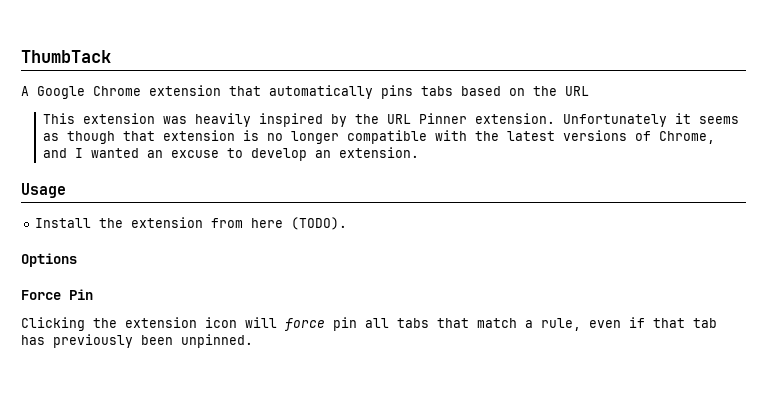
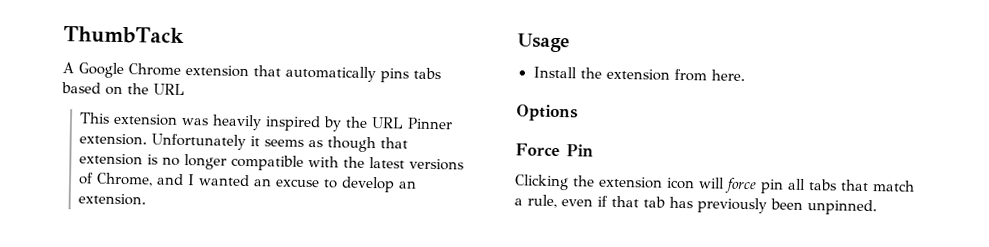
[251,217,348,230] here (TODO). -> [710,69,745,82] here.

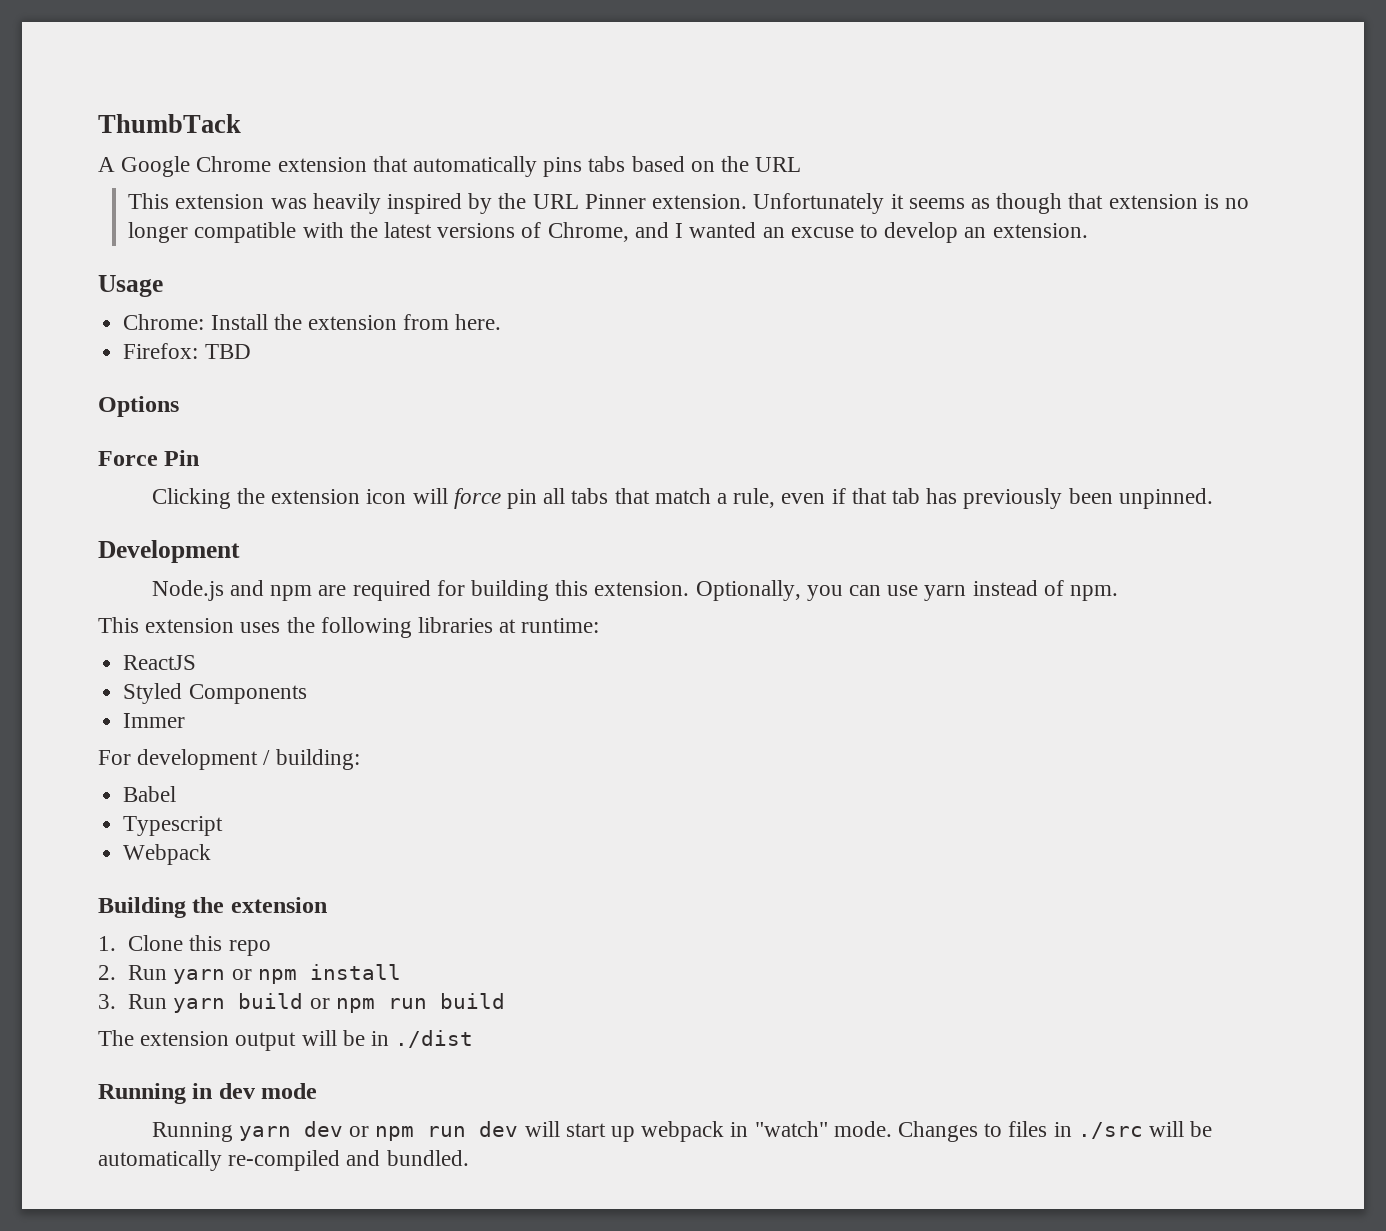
(570, 43) none -> [123,314,205,330] Chrome:
(745, 75) none -> [123,343,251,359] // Firefox: TBD
(877, 207) none -> [98,540,240,563] [151,580,1119,601] [98,617,600,638] [123,655,197,670] [123,683,307,704] [123,713,186,728] [98,749,360,770] [123,786,177,802] [123,816,224,836] [123,844,212,865] [98,897,327,918] [98,935,271,956] [98,964,401,984] [98,993,505,1013] [98,1030,474,1051] [98,1083,318,1104] [151,1121,1213,1142] [98,1150,469,1171] // Development // Node.js and npm are required for building this extension. Optionally, you can use yarn instead of npm. // This extension uses the following libraries at runtime: // ReactJS // Styled Components // Immer // For development / building: // Babel // Typescript // Webpack // Building the extension // 1. Clone this repo // 2. Run yarn or npm install // 3. Run yarn build or npm run build // The extension output will be in ./dist // Running in dev mode // Running yarn dev or npm run dev will start up webpack in "watch" mode. Changes to files in ./src will be automatically re-compiled and bundled.

